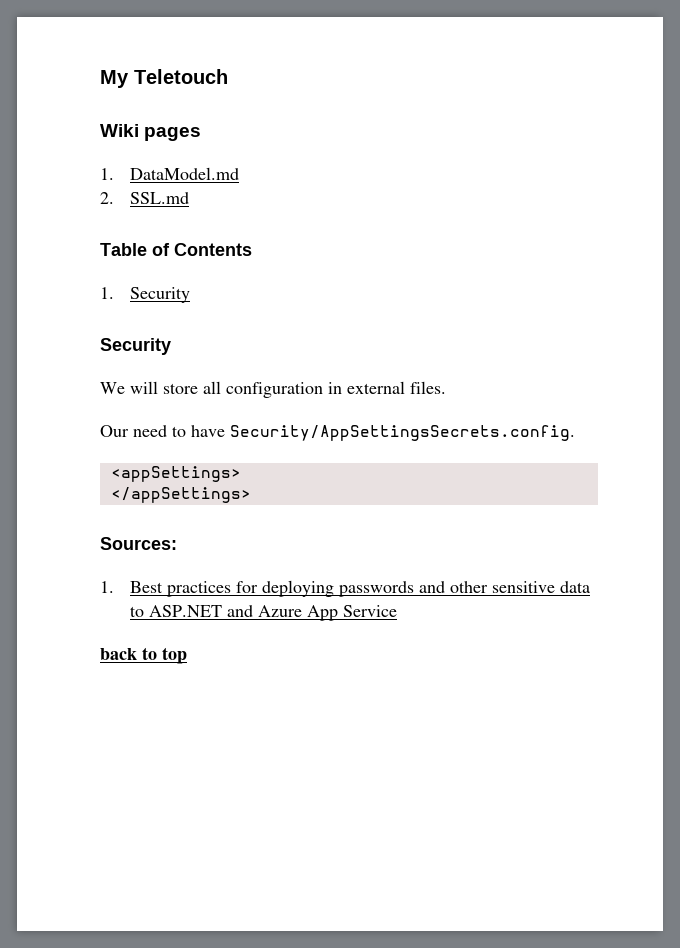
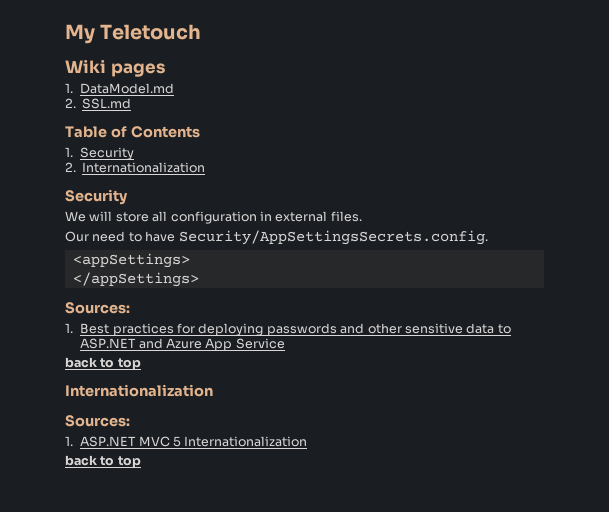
(191, 295) none -> [65,162,206,173] // 2. Internationalization
(187, 655) none -> [65,384,213,397] [65,415,130,427] [65,436,308,447] [65,455,141,468] // Internationalization // Sources: // 1. ASP.NET MVC 5 Internationalization // back to top

